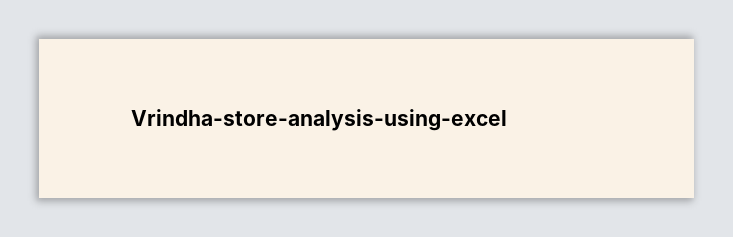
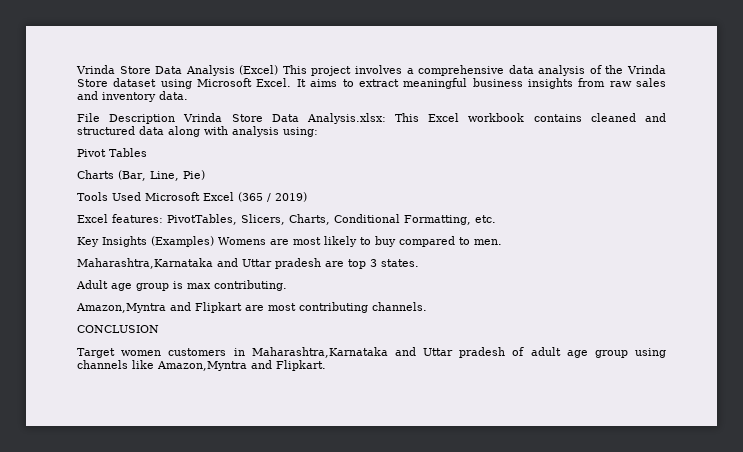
[131,109,507,131] Vrindha-store-analysis-using-excel -> [76,65,666,76] [77,78,666,89] [77,91,188,102] [77,113,666,124] [77,126,318,137] [77,148,147,157] [77,170,205,181] [77,192,307,202] [77,214,496,225] [77,236,502,247] [77,258,419,269] [76,280,287,291] [76,302,427,313] [77,325,159,333] [77,347,666,358] [77,360,326,371] Vrinda Store Data Analysis (Excel) This project involves a comprehensive data analysis of the Vrinda Store dataset using Microsoft Excel. It aims to extract meaningful business insights from raw sales and inventory data. // File Description Vrinda Store Data Analysis.xlsx: This Excel workbook contains cleaned and structured data along with analysis using: // Pivot Tables // Charts (Bar, Line, Pie) // Tools Used Microsoft Excel (365 / 2019) // Excel features: PivotTables, Slicers, Charts, Conditional Formatting, etc. // Key Insights (Examples) Womens are most likely to buy compared to men. // Maharashtra,Karnataka and Uttar pradesh are top 3 states. // Adult age group is max contributing. // Amazon,Myntra and Flipkart are most contributing channels. // CONCLUSION // Target women customers in Maharashtra,Karnataka and Uttar pradesh of adult age group using channels like Amazon,Myntra and Flipkart.

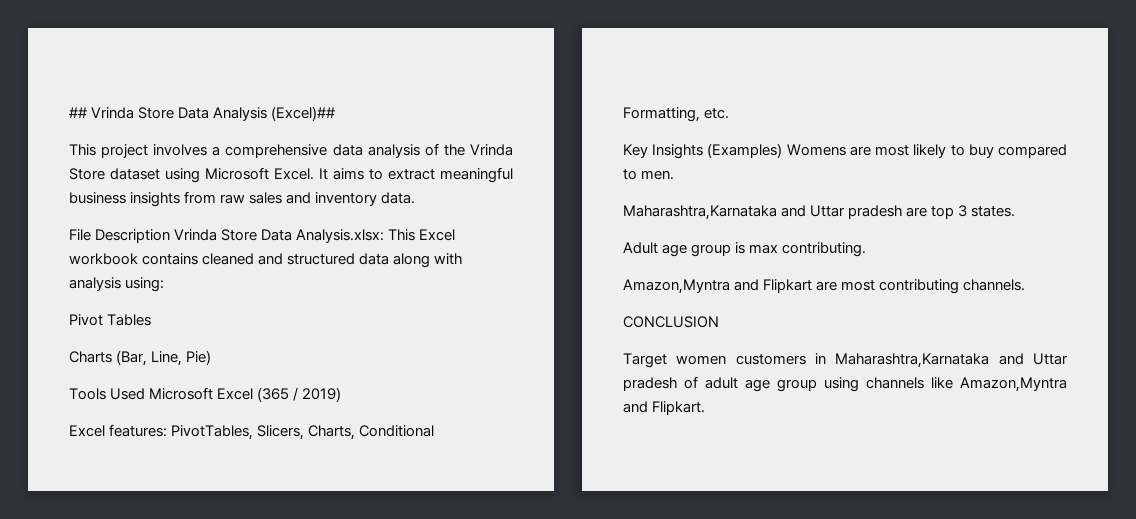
(76, 69) none -> [69,107,87,118] ##
[239,65,279,75] (Excel) -> [271,106,336,121] (Excel)## //

